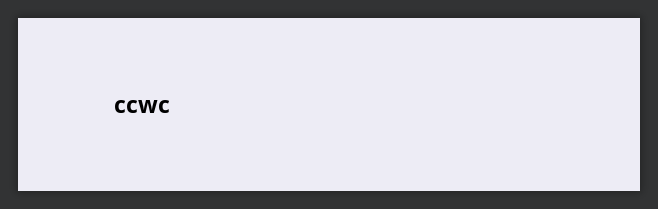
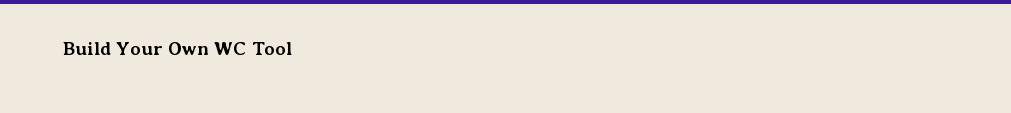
[114,100,170,113] ccwc -> [63,42,293,55] Build Your Own WC Tool

